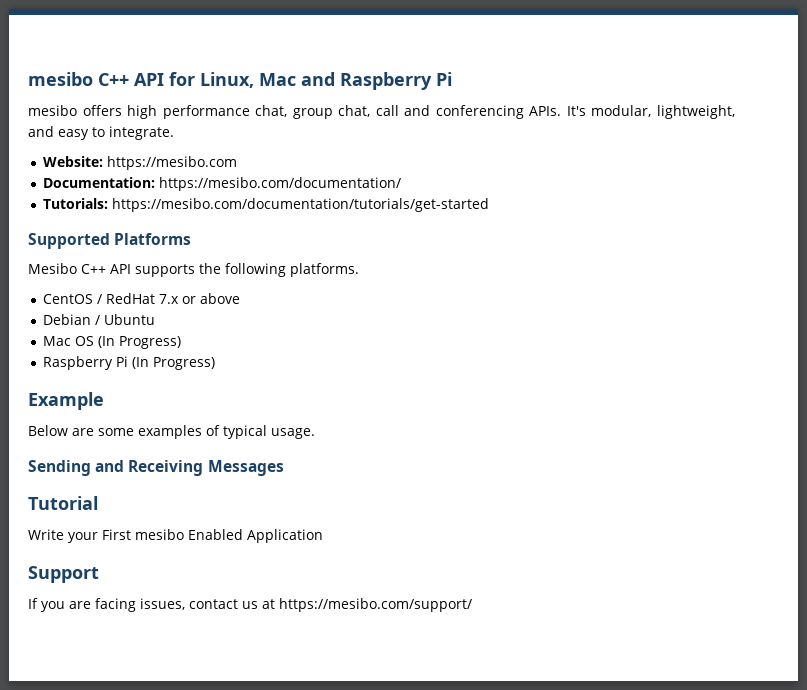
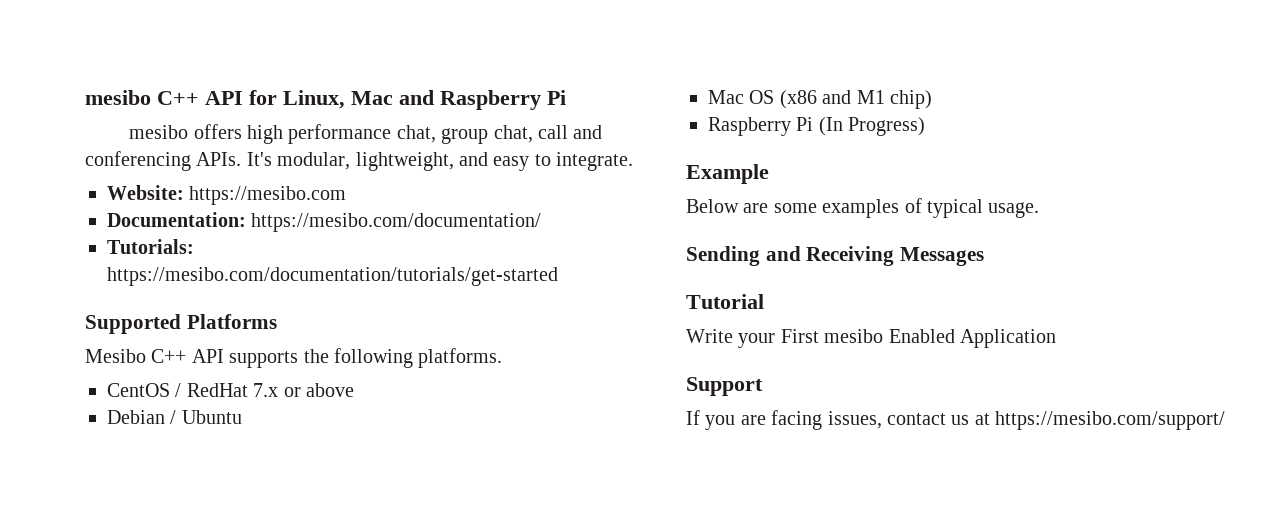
[97,336,181,349] (In Progress) -> [779,90,932,109] (x86 and M1 chip)

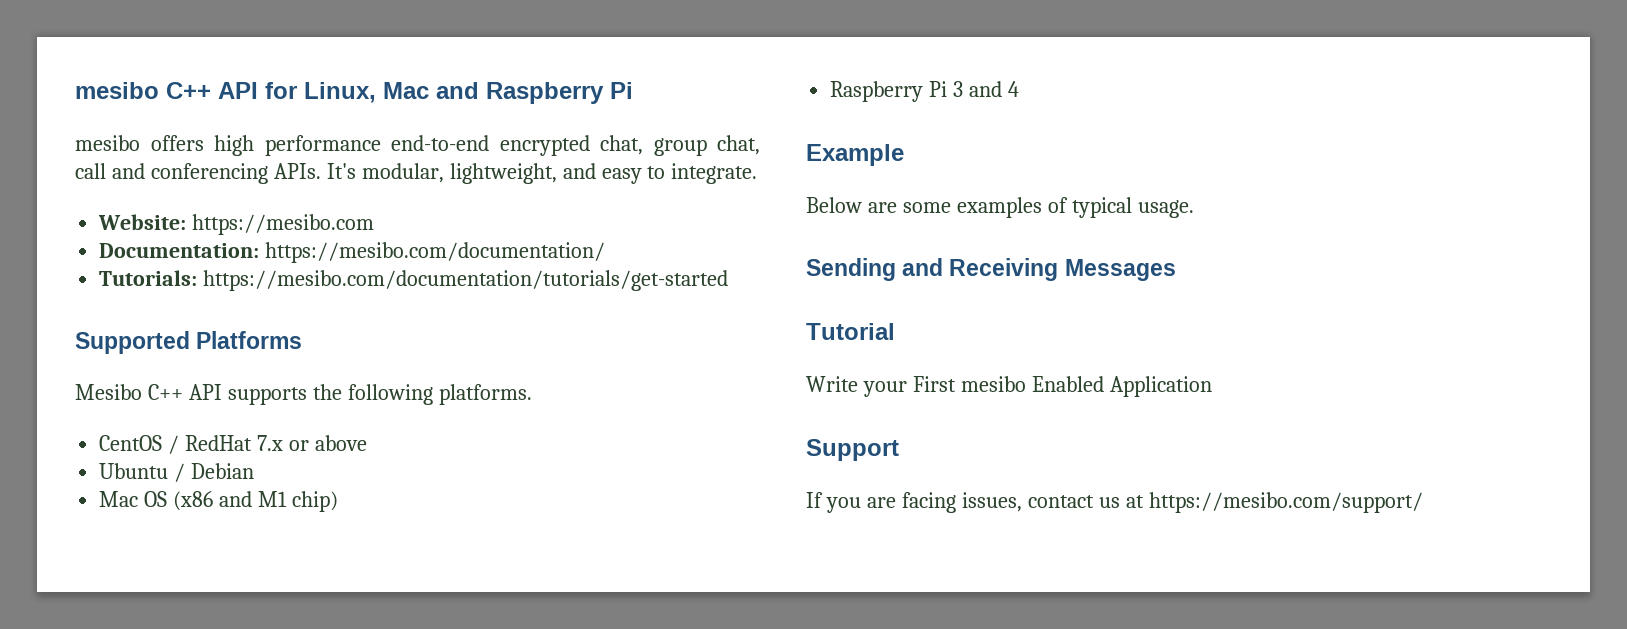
(392, 134) none -> [391,135,590,156] end-to-end encrypted
(354, 390) none -> [99,463,186,482] Ubuntu /
[170,410,242,424] / Ubuntu -> (255, 471) none
[818,117,926,136] (In Progress) -> [953,81,1019,97] 3 and 4

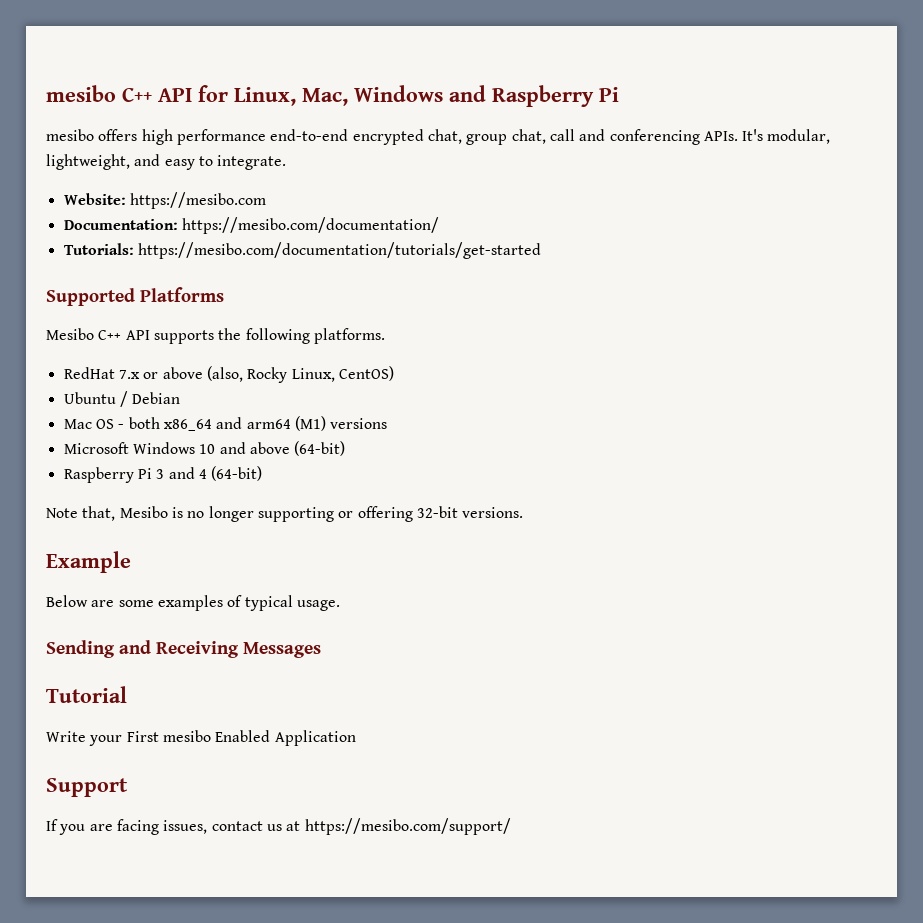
[383,82,429,99] Mac -> [302,85,443,106] Mac, Windows
[99,435,180,454] CentOS / -> (385, 336) none
(367, 443) none -> [206,366,394,383] (also, Rocky Linux, CentOS)
[173,491,338,512] (x86 and M1 chip) -> [118,416,388,431] [63,441,346,456] - both x86_64 and arm64 (M1) versions // Microsoft Windows 10 and above (64-bit)
(1019, 89) none -> [211,466,263,481] [46,506,524,522] (64-bit) // Note that, Mesibo is no longer supporting or offering 32-bit versions.

